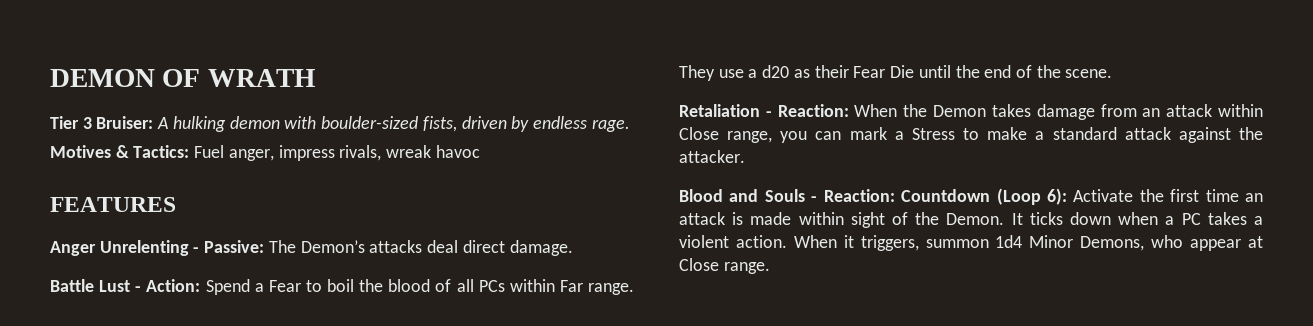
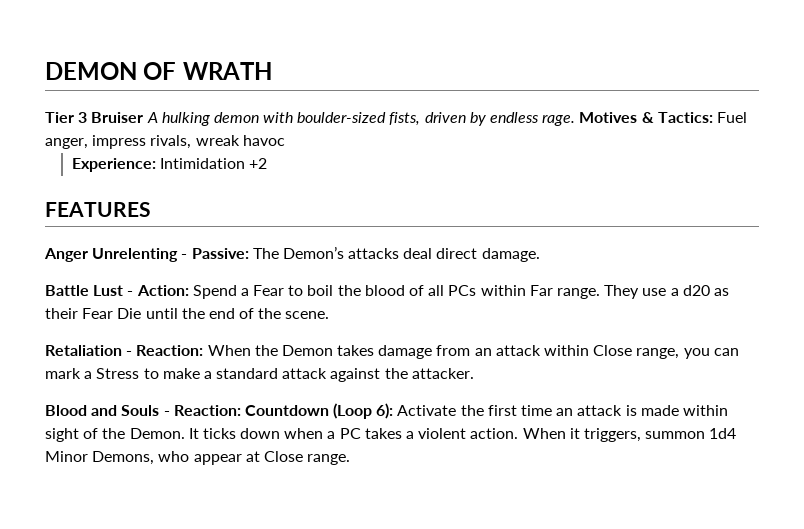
[96,116,154,129] Bruiser: -> [91,112,144,123] Bruiser
(630, 126) // -> (576, 120) none
(480, 151) none -> [71,158,268,172] // Experience: Intimidation +2

